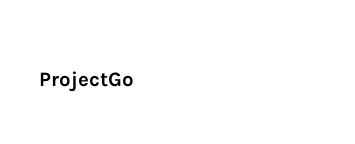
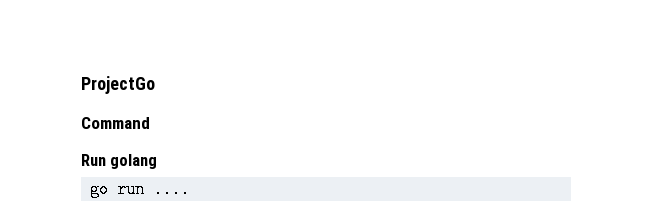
(134, 81) none -> [81,117,150,129] [81,154,158,169] [90,181,191,198] // Command // Run golang // go run ....

